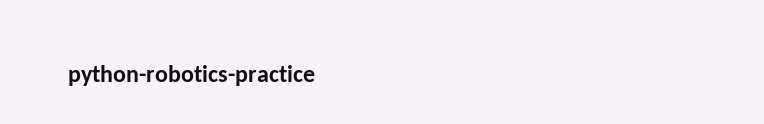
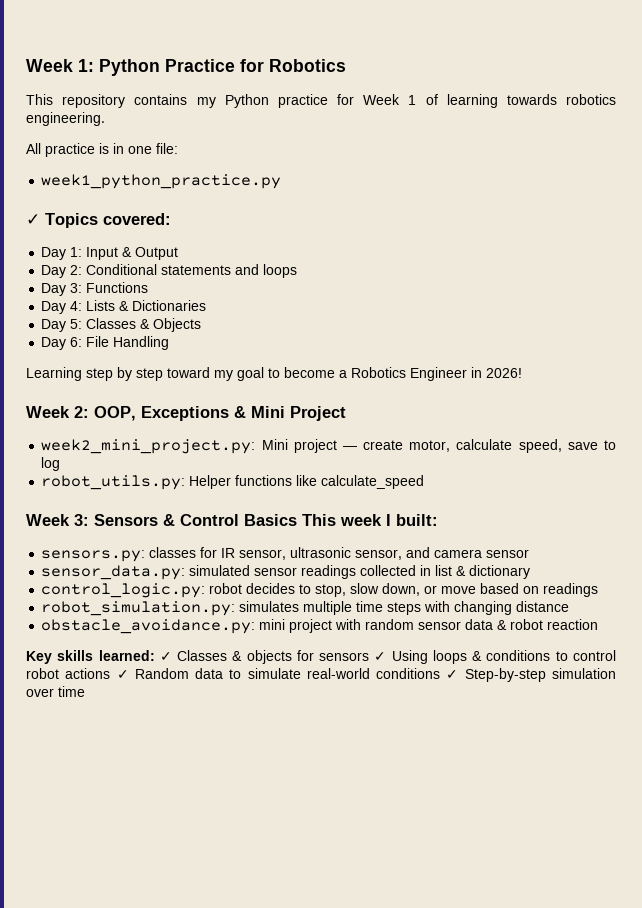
[68,65,315,86] python-robotics-practice -> [26,59,346,76] [26,94,617,108] [26,112,105,126] [26,143,178,157] [41,174,282,189] [26,213,171,228] [41,247,179,260] [41,264,298,278] [41,282,149,296] [41,300,207,314] [41,318,202,332] [41,336,170,350] [26,367,522,381] [26,406,346,421] [41,439,617,454] [41,457,61,471] [41,475,425,490] [26,514,438,526] [41,547,530,562] [41,565,531,580] [41,583,599,598] [41,601,570,616] [41,619,599,634] [26,650,616,664] [26,668,616,682] [26,686,85,697] Week 1: Python Practice for Robotics // This repository contains my Python practice for Week 1 of learning towards robotics engineering. // All practice is in one file: // week1_python_practice.py // ✓ Topics covered: // Day 1: Input & Output // Day 2: Conditional statements and loops // Day 3: Functions // Day 4: Lists & Dictionaries // Day 5: Classes & Objects // Day 6: File Handling // Learning step by step toward my goal to become a Robotics Engineer in 2026! // Week 2: OOP, Exceptions & Mini Project // week2_mini_project.py: Mini project — create motor, calculate speed, save to log // robot_utils.py: Helper functions like calculate_speed // Week 3: Sensors & Control Basics This week I built: // sensors.py: classes for IR sensor, ultrasonic sensor, and camera sensor // sensor_data.py: simulated sensor readings collected in list & dictionary // control_logic.py: robot decides to stop, slow down, or move based on readings // robot_simulation.py: simulates multiple time steps with changing distance // obstacle_avoidance.py: mini project with random sensor data & robot reaction // Key skills learned: ✓ Classes & objects for sensors ✓ Using loops & conditions to control robot actions ✓ Random data to simulate real-world conditions ✓ Step-by-step simulation over time

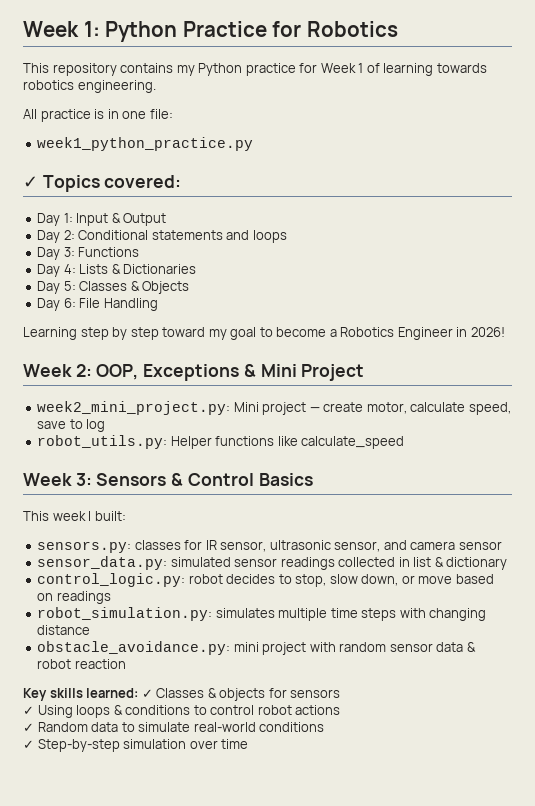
(297, 520) none -> (313, 479) //
(370, 656) none -> (341, 693) //
(111, 673) none -> (341, 710) //
(441, 673) none -> (325, 727) //

